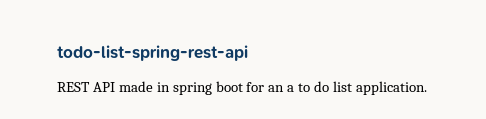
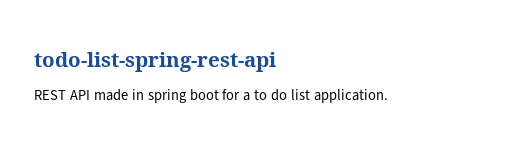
[268,85,285,92] an -> (241, 94) none

